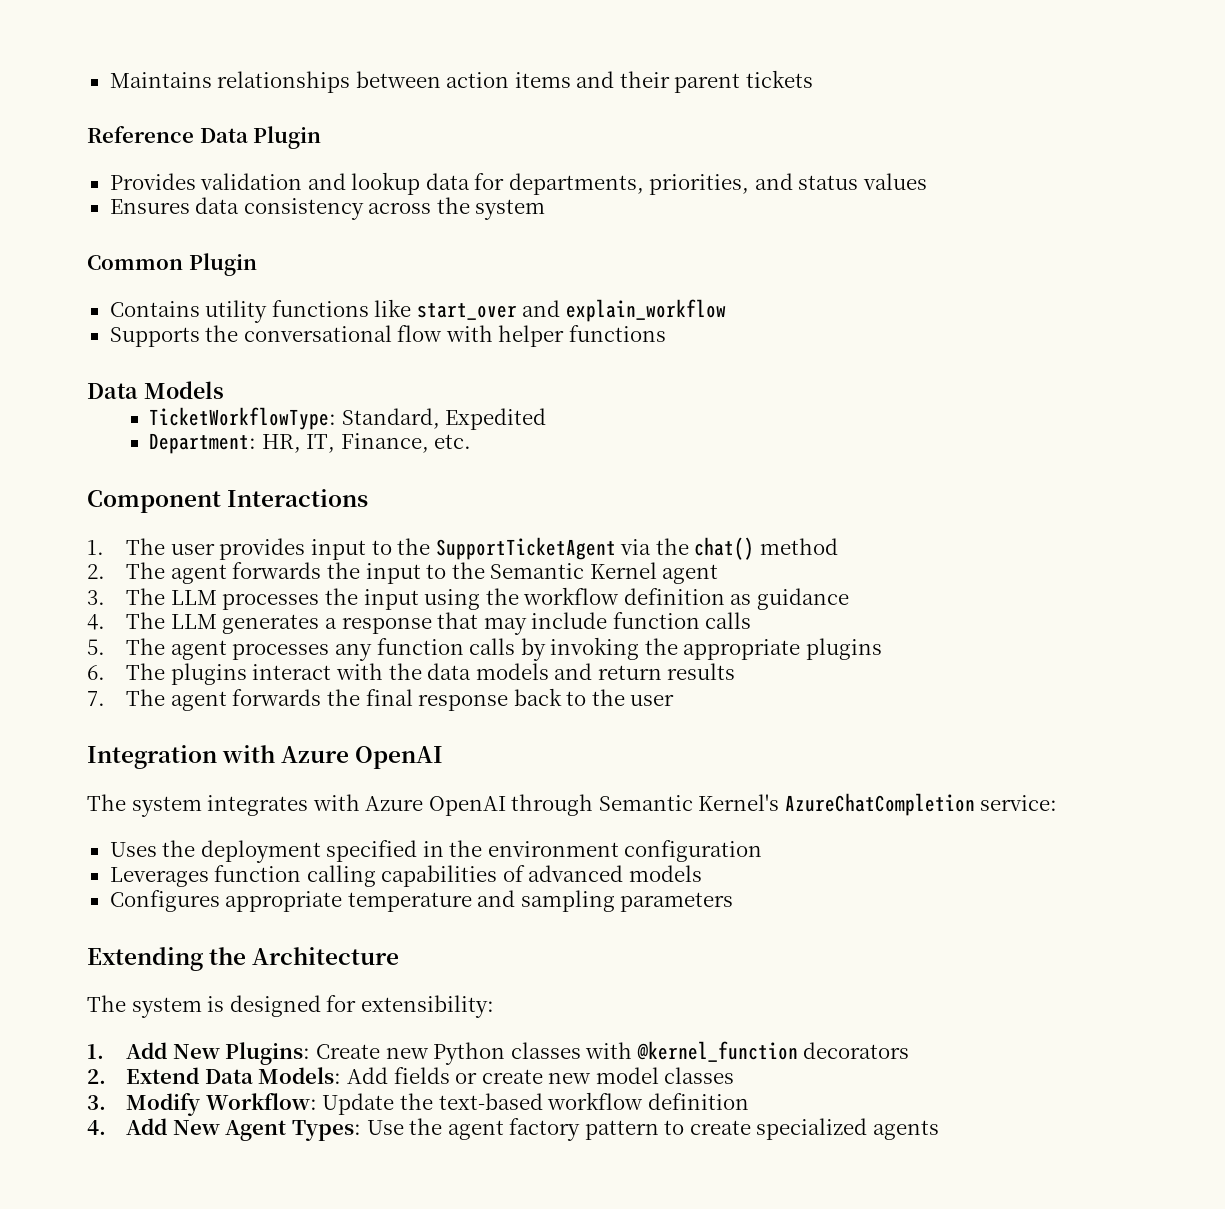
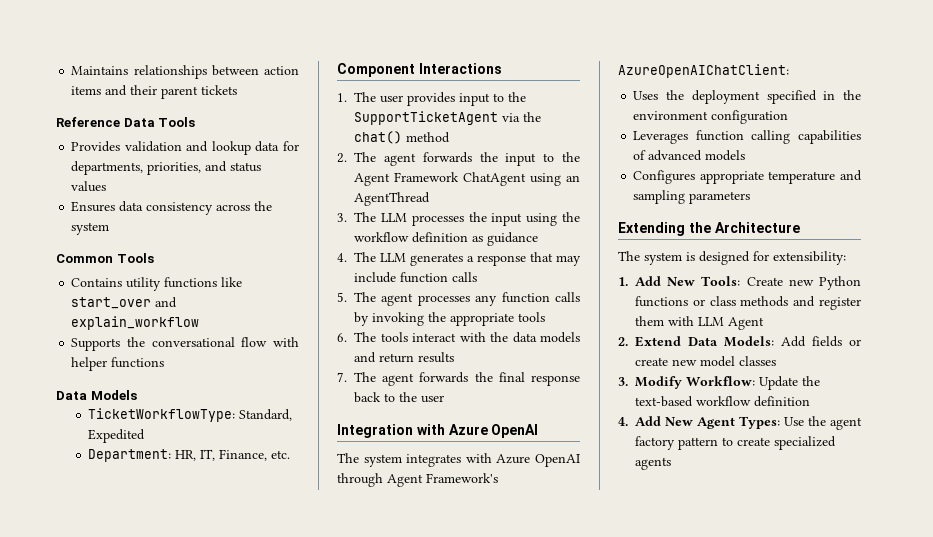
[253,126,322,149] Plugin -> [158,117,196,127] Tools
[188,253,257,276] Plugin -> [116,253,154,263] Tools
[490,562,719,584] Semantic Kernel agent -> [354,172,580,186] [354,192,430,206] Agent Framework ChatAgent using an AgentThread
[805,638,882,660] plugins -> [518,312,545,322] tools
[170,663,247,685] plugins -> [380,332,408,342] tools
[598,793,1058,816] Semantic Kernel's AzureChatCompletion service: -> [387,473,498,487] [618,64,789,78] Agent Framework's AzureOpenAIChatClient:
[225,1042,311,1065] Plugins: -> [701,276,741,286] Tools:
[510,1041,910,1062] classes with @kernel_function decorators -> [635,296,861,310] [635,316,764,330] functions or class methods and register them with LLM Agent

